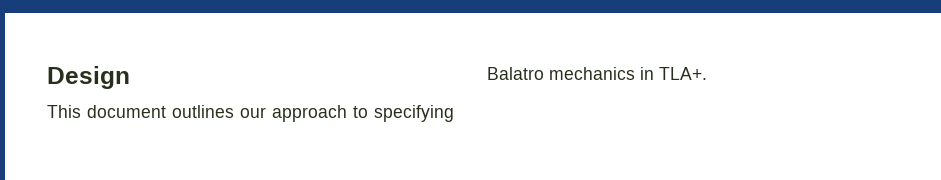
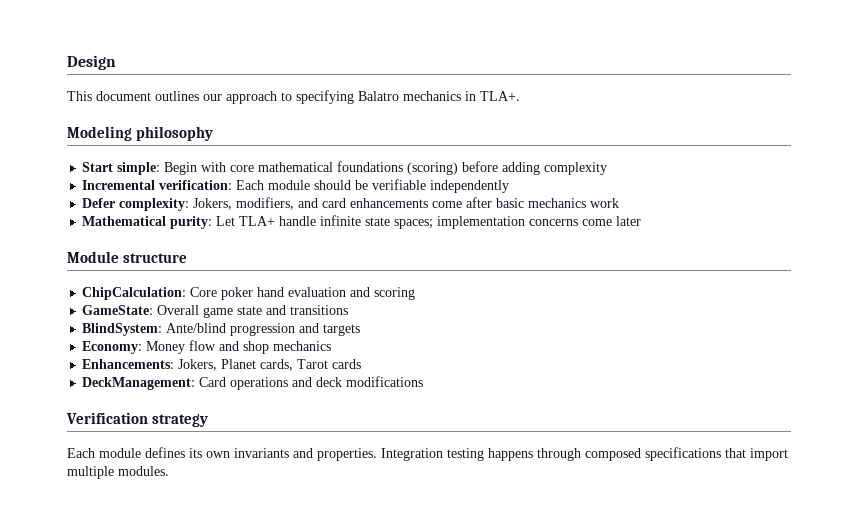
(707, 73) none -> [67,126,214,141] [82,161,608,175] [82,179,510,193] [82,197,620,211] [82,215,642,229] [67,251,188,263] [82,287,416,300] [82,305,349,318] [82,323,361,336] [82,340,332,354] [82,359,362,371] [82,376,424,390] [66,412,209,427] [67,447,788,461] [67,466,169,479] // Modeling philosophy // Start simple: Begin with core mathematical foundations (scoring) before adding complexity // Incremental verification: Each module should be verifiable independently // Defer complexity: Jokers, modifiers, and card enhancements come after basic mechanics work // Mathematical purity: Let TLA+ handle infinite state spaces; implementation concerns come later // Module structure // ChipCalculation: Core poker hand evaluation and scoring // GameState: Overall game state and transitions // BlindSystem: Ante/blind progression and targets // Economy: Money flow and shop mechanics // Enhancements: Jokers, Planet cards, Tarot cards // DeckManagement: Card operations and deck modifications // Verification strategy // Each module defines its own invariants and properties. Integration testing happens through composed specifications that import multiple modules.

